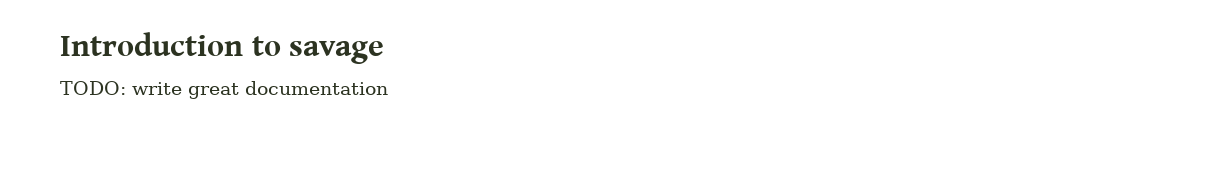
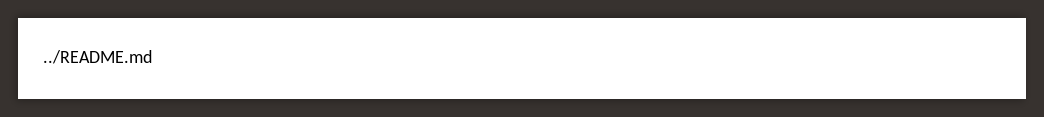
[60,32,385,64] [60,81,388,99] Introduction to savage // TODO: write great documentation -> [43,50,152,64] ../README.md

